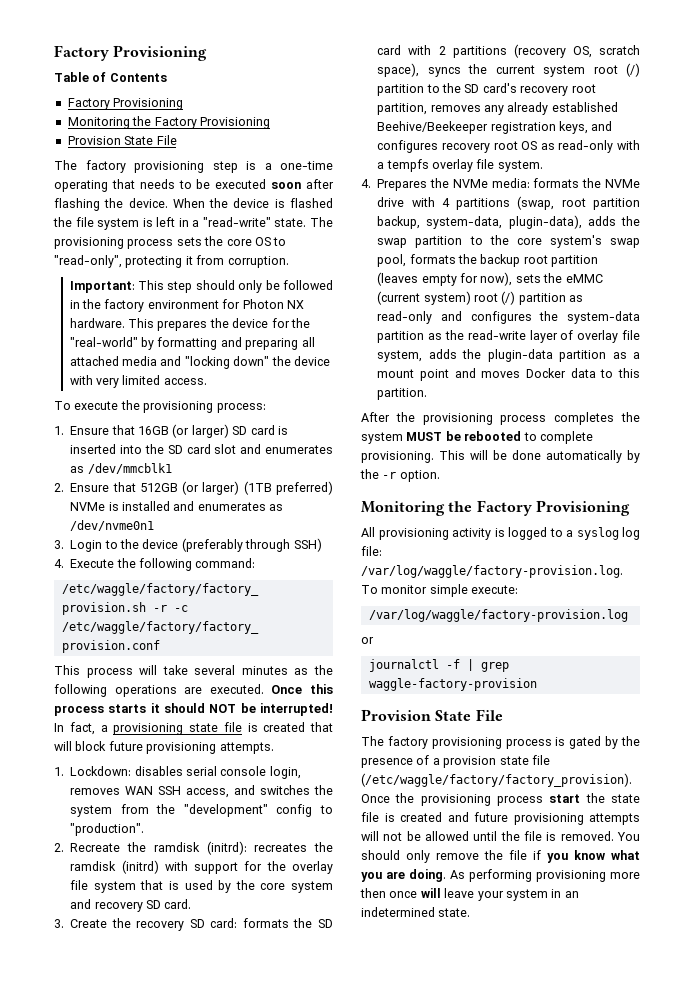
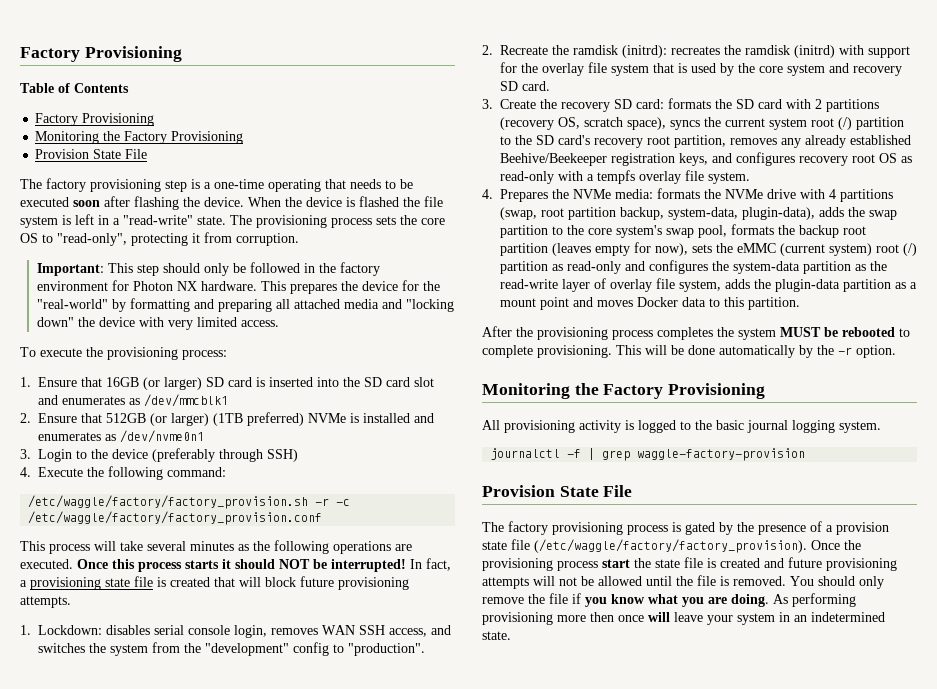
[566,527,640,540] [361,546,382,556] [361,565,623,578] [361,584,519,597] [368,609,628,622] [361,637,374,644] a syslog log file: /var/log/waggle/factory-provision.log. To monitor simple execute: // /var/log/waggle/factory-provision.log // or -> [695,420,881,433] the basic journal logging system.

